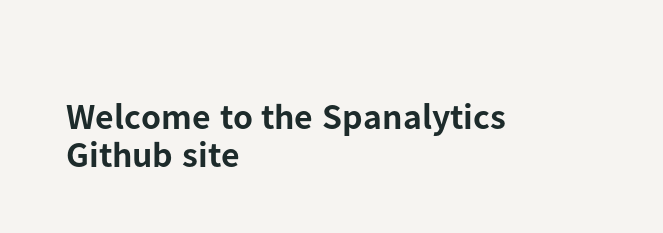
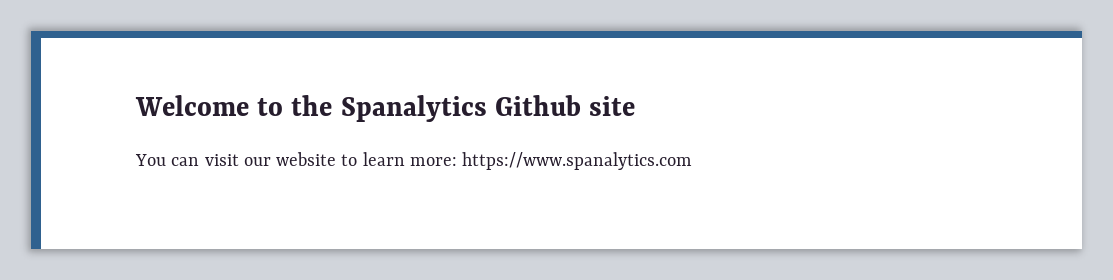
(240, 154) none -> [135,152,693,170] // You can visit our website to learn more: https://www.spanalytics.com

